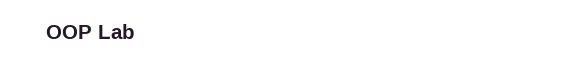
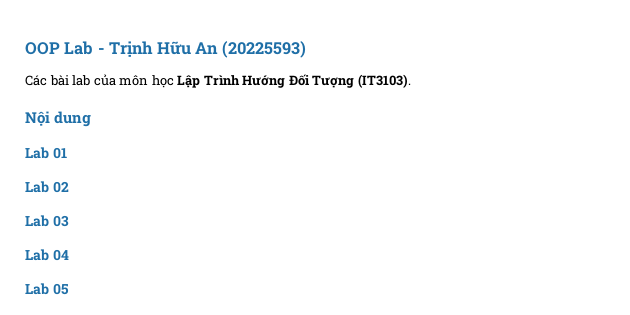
(135, 31) none -> [97,41,306,58] [25,74,411,88] [25,111,92,127] [25,147,67,159] [25,181,69,193] [25,215,69,227] [25,249,69,261] [25,283,69,295] - Trịnh Hữu An (20225593) // Các bài lab của môn học Lập Trình Hướng Đối Tượng (IT3103). // Nội dung // Lab 01 // Lab 02 // Lab 03 // Lab 04 // Lab 05

